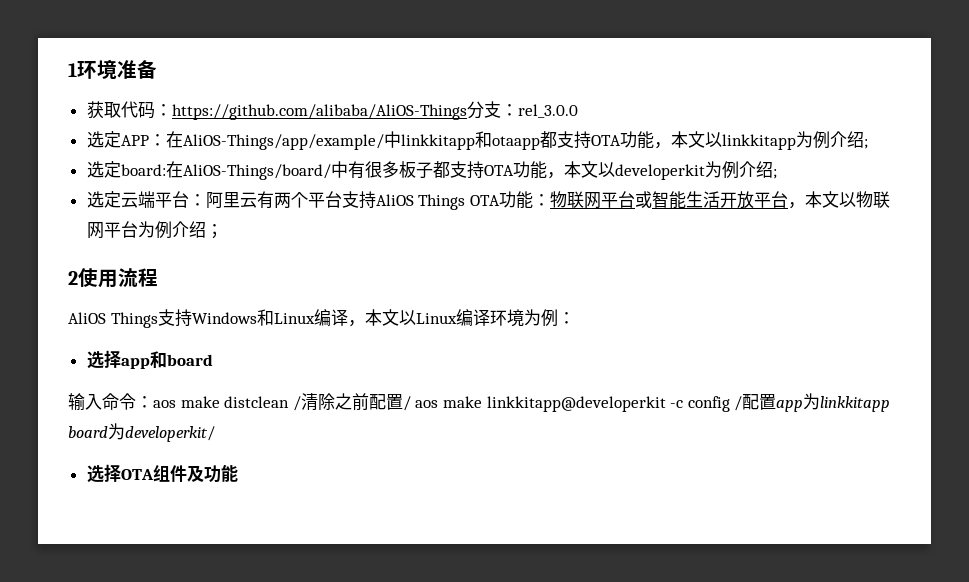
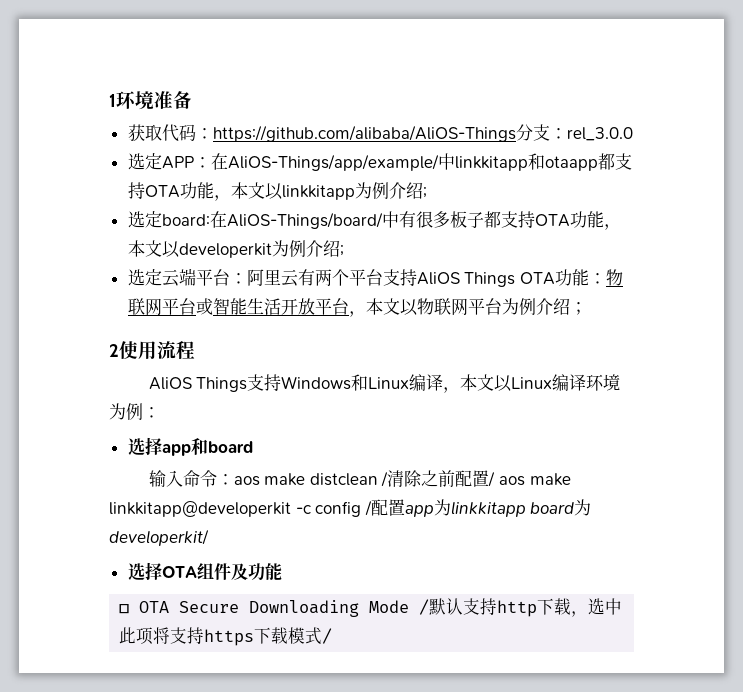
(238, 473) none -> [119,598,623,617] [119,627,333,646] // ☐ OTA Secure Downloading Mode /默认支持http下载，选中此项将支持https下载模式/

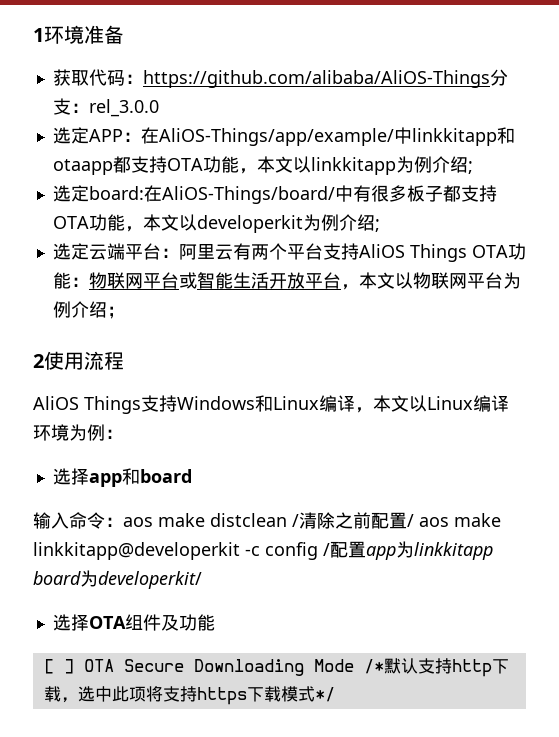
[119,604,130,614] ☐ -> [43,659,74,674] [ ]
[419,599,430,615] / -> [363,659,384,674] /*
[322,628,333,644] / -> [314,687,335,702] */

